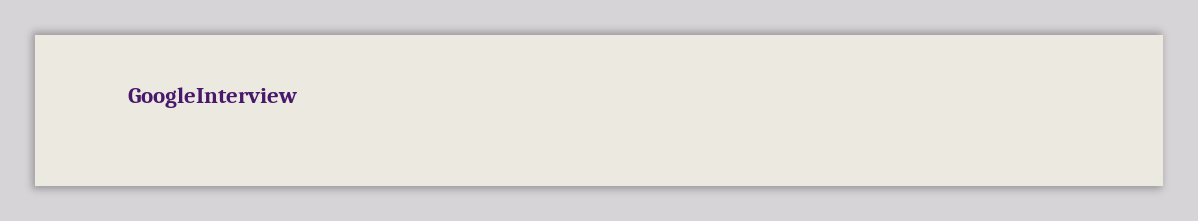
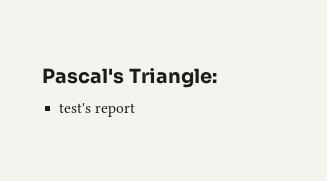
[128,87,297,108] GoogleInterview -> [42,68,218,88] [59,103,136,117] Pascal's Triangle: // test's report

